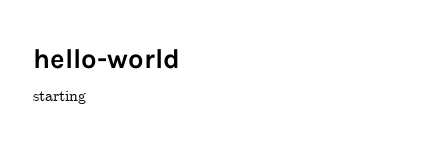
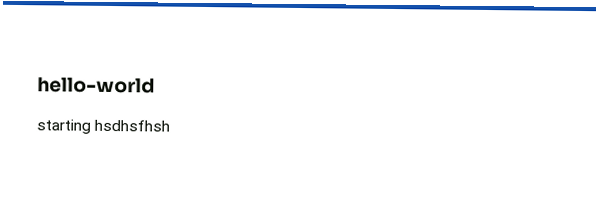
(86, 97) none -> [94,119,171,132] hsdhsfhsh

